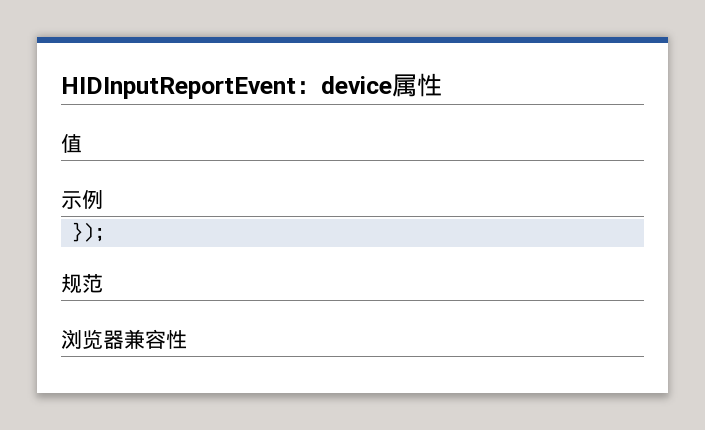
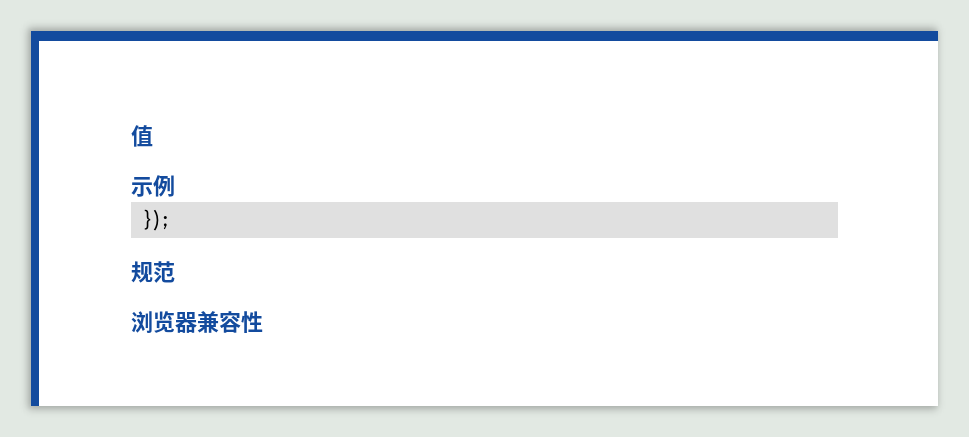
[61,73,442,99] HIDInputReportEvent：device属性 // -> (131, 136) none

